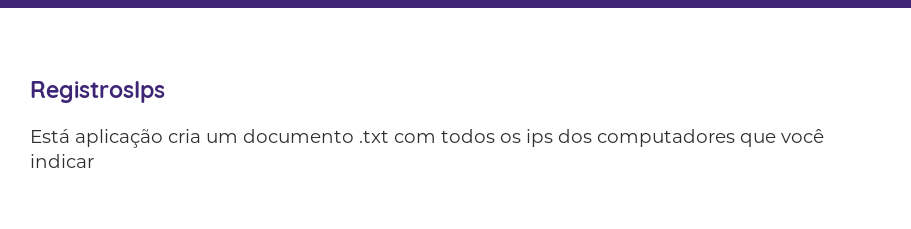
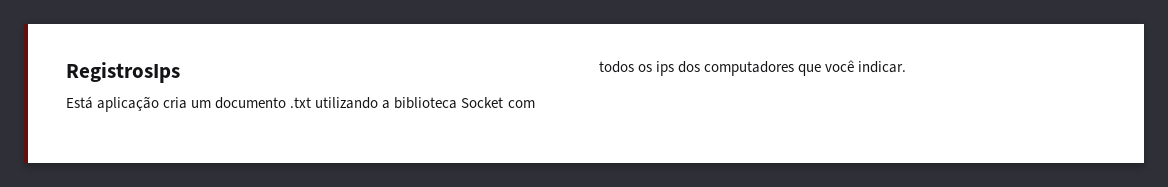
(389, 136) none -> [315,97,504,109] utilizando a biblioteca Socket
[30,154,94,168] indicar -> [858,61,907,73] indicar.

